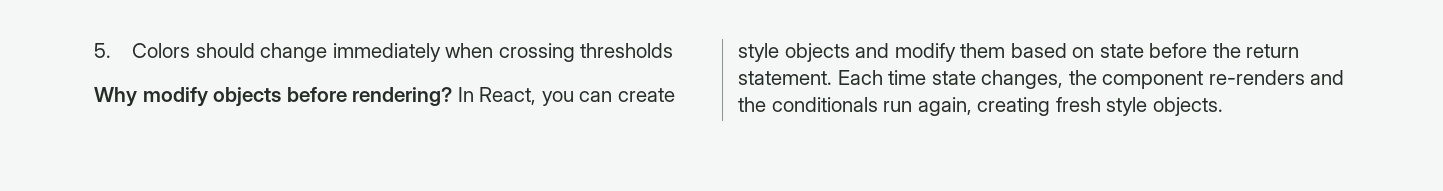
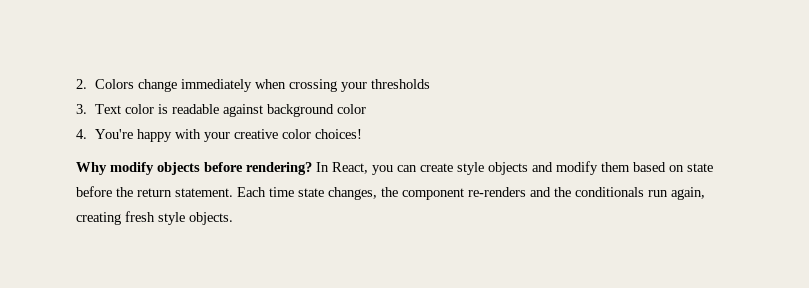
[94,43,255,58] 5. Colors should -> [76,79,135,89] 2. Colors
(575, 52) none -> [341,82,368,92] your
(674, 50) none -> [76,104,367,117] [76,129,363,142] // 3. Text color is readable against background color // 4. You're happy with your creative color choices!

